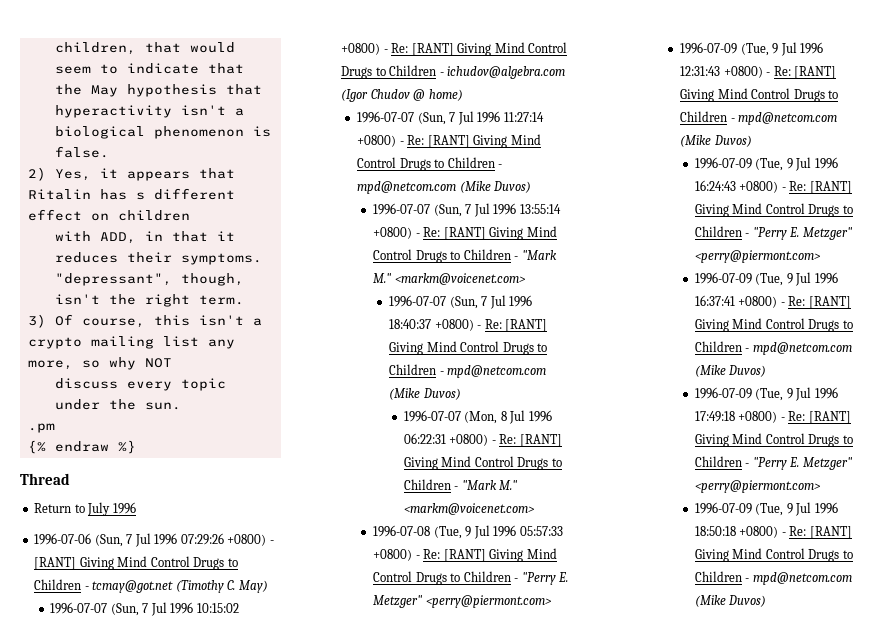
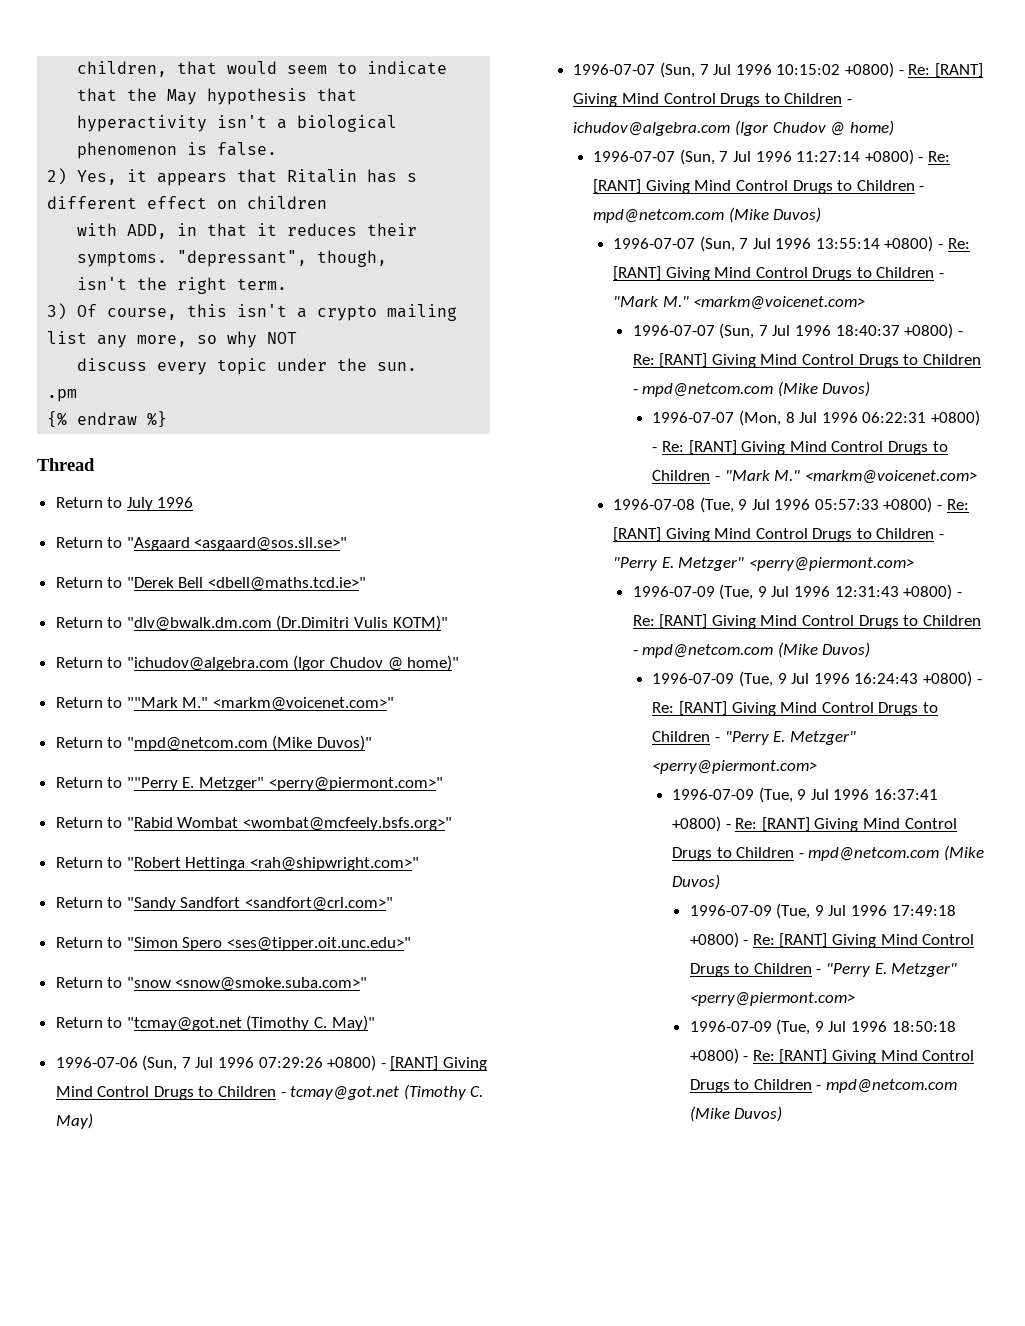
(136, 508) none -> [55,537,348,551] [55,577,367,591] [55,615,448,631] [55,655,460,671] [55,697,395,711] [55,735,373,751] [55,777,443,791] [55,817,453,831] [55,857,420,871] [55,897,394,911] [55,937,412,951] [55,977,368,991] [55,1015,375,1031] // Return to "Asgaard <asgaard@sos.sll.se>" // Return to "Derek Bell <dbell@maths.tcd.ie>" // Return to "dlv@bwalk.dm.com (Dr.Dimitri Vulis KOTM)" // Return to "ichudov@algebra.com (Igor Chudov @ home)" // Return to ""Mark M." <markm@voicenet.com>" // Return to "mpd@netcom.com (Mike Duvos)" // Return to ""Perry E. Metzger" <perry@piermont.com>" // Return to "Rabid Wombat <wombat@mcfeely.bsfs.org>" // Return to "Robert Hettinga <rah@shipwright.com>" // Return to "Sandy Sandfort <sandfort@crl.com>" // Return to "Simon Spero <ses@tipper.oit.unc.edu>" // Return to "snow <snow@smoke.suba.com>" // Return to "tcmay@got.net (Timothy C. May)"

